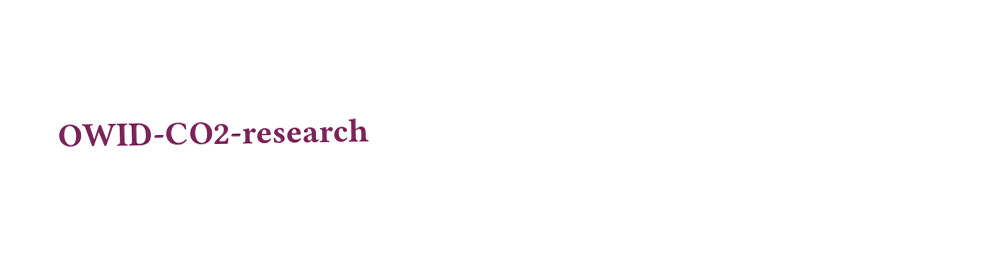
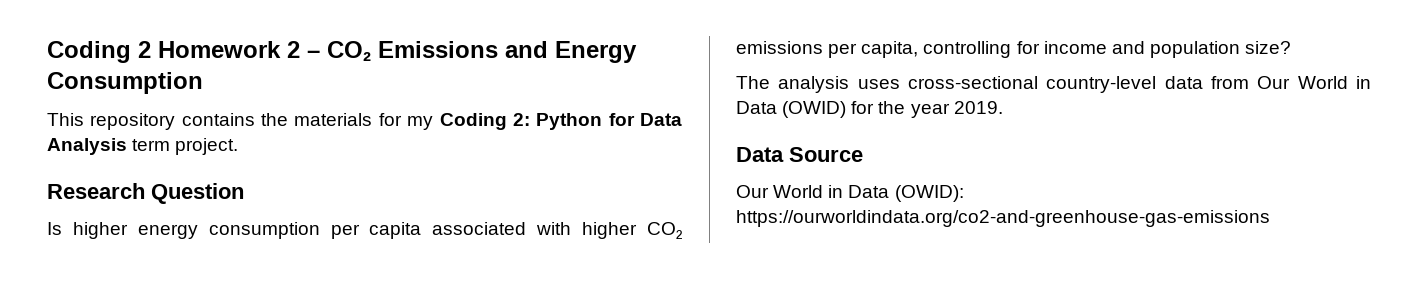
[57,118,370,147] OWID-CO2-research -> [47,41,637,63] [47,72,203,94] [47,113,683,130] [47,138,239,155] [47,183,244,204] [47,222,683,239] [736,41,1292,58] [736,76,1371,93] [736,101,1003,118] [736,147,863,162] [736,185,964,202] [736,210,1270,227] Coding 2 Homework 2 – CO₂ Emissions and Energy Consumption // This repository contains the materials for my Coding 2: Python for Data Analysis term project. // Research Question // Is higher energy consumption per capita associated with higher CO₂ emissions per capita, controlling for income and population size? // The analysis uses cross-sectional country-level data from Our World in Data (OWID) for the year 2019. // Data Source // Our World in Data (OWID): https://ourworldindata.org/co2-and-greenhouse-gas-emissions

